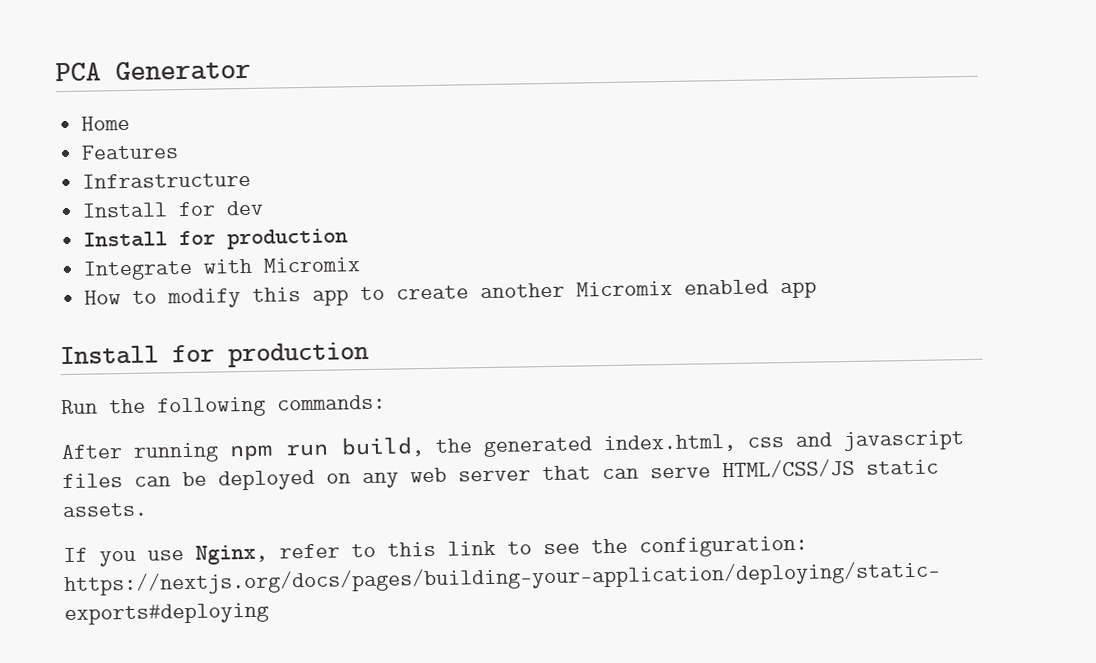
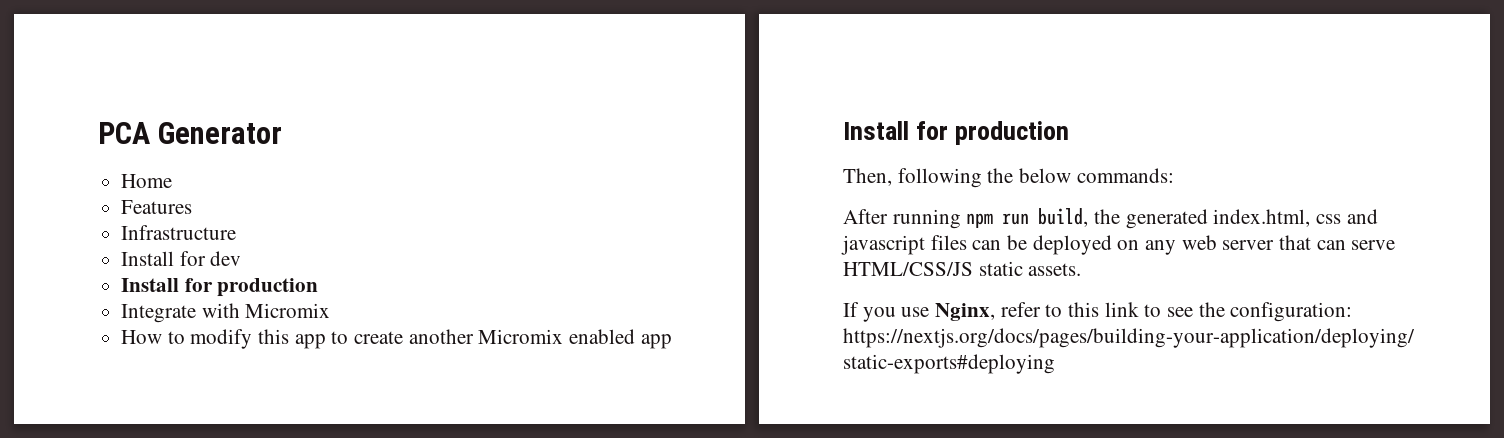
[61,396,266,418] Run the following -> [843,168,1072,188] Then, following the below

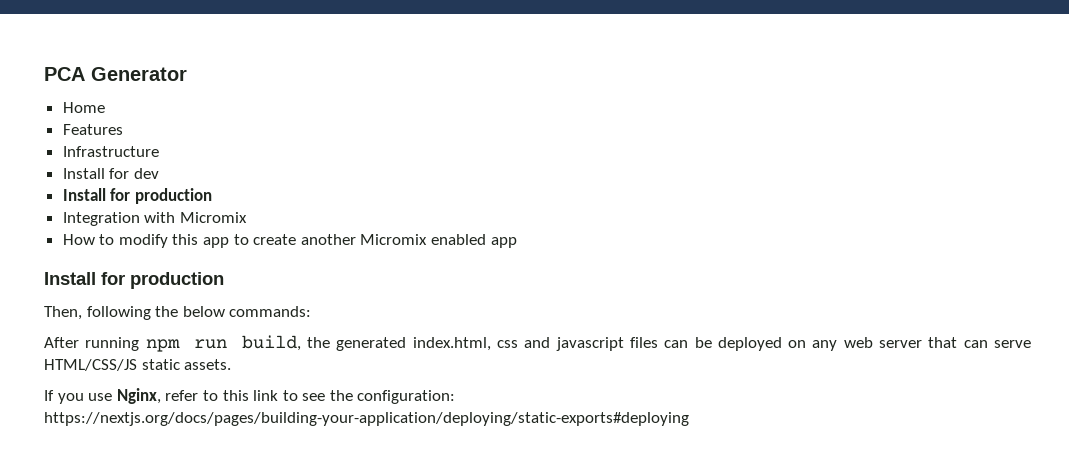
[121,304,197,323] Integrate -> [62,212,140,226] Integration

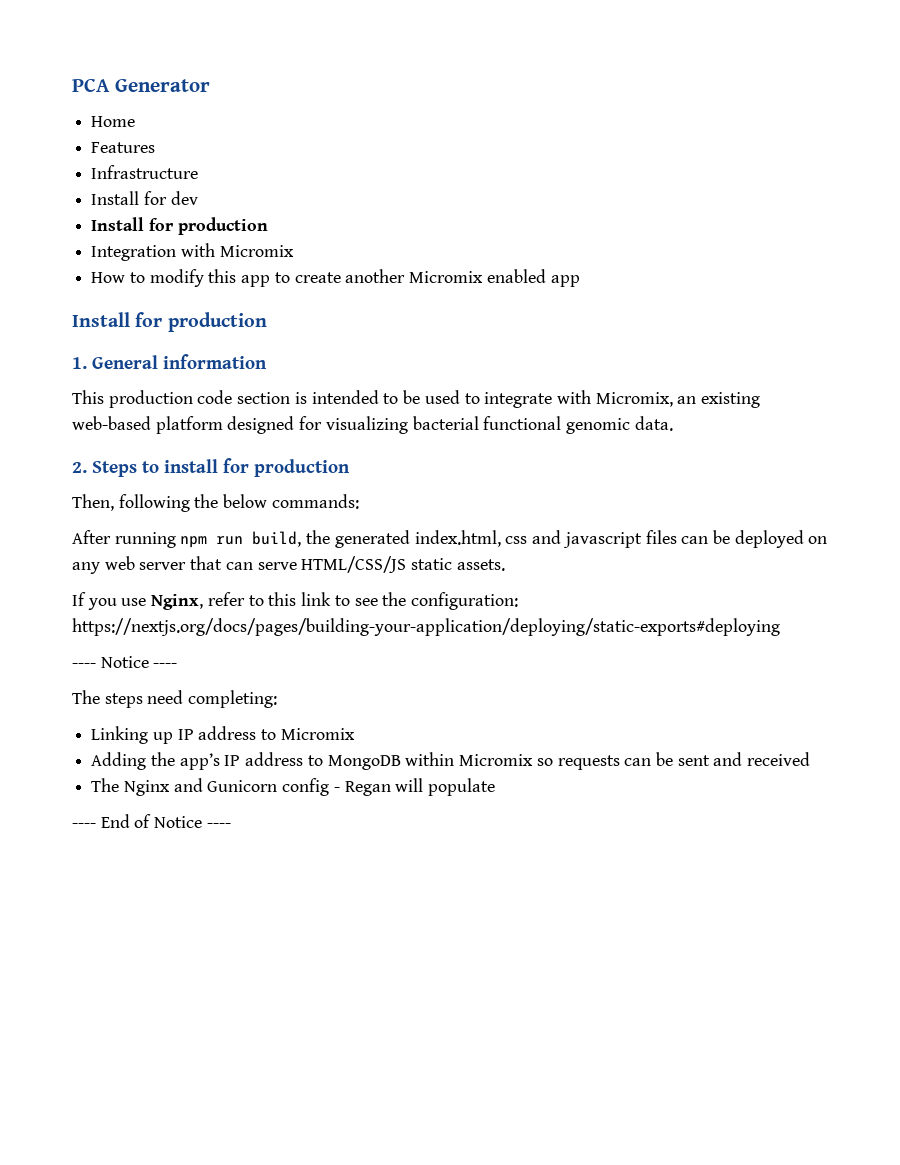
(224, 280) none -> [72,354,267,369] [72,390,761,408] [72,416,673,434] [72,458,350,477] // 1. General information // This production code section is intended to be used to integrate with Micromix, an existing web-based platform designed for visualizing bacterial functional genomic data. // 2. Steps to install for production
(689, 419) none -> [72,656,178,668] [72,690,278,708] [91,726,355,744] [91,752,811,770] [91,778,496,796] [72,814,231,828] // ---- Notice ---- // The steps need completing: // Linking up IP address to Micromix // Adding the app’s IP address to MongoDB within Micromix so requests can be sent and received // The Nginx and Gunicorn config - Regan will populate // ---- End of Notice ----

